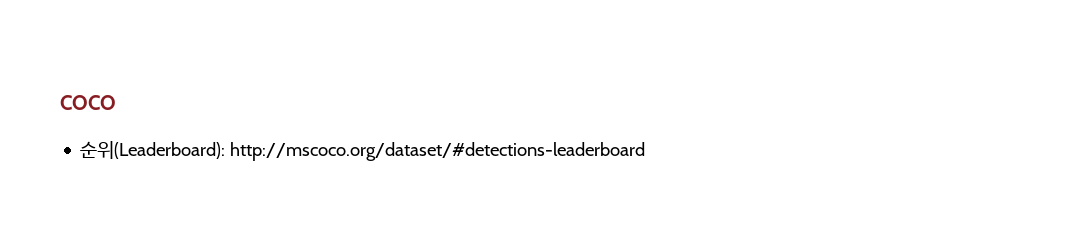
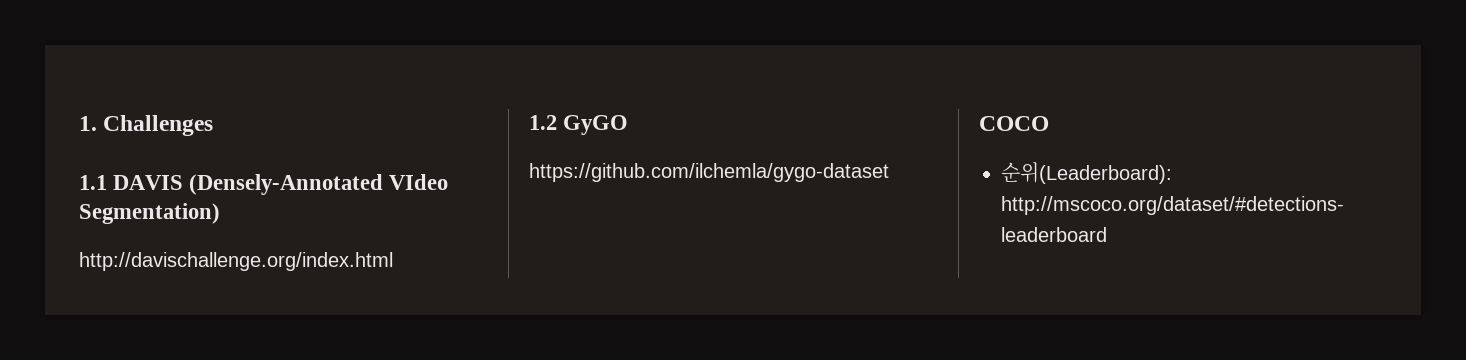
(60, 102) none -> [79,115,214,136] [79,174,449,195] [79,203,220,224] [79,252,393,271] [529,115,629,135] [529,163,889,182] 1. Challenges // 1.1 DAVIS (Densely-Annotated VIdeo Segmentation) // http://davischallenge.org/index.html // 1.2 GyGO // https://github.com/ilchemla/gygo-dataset //

